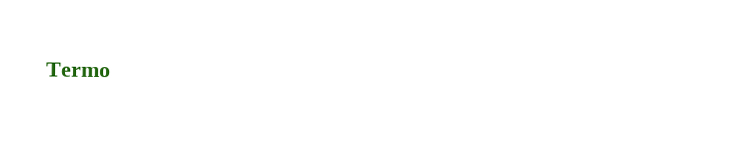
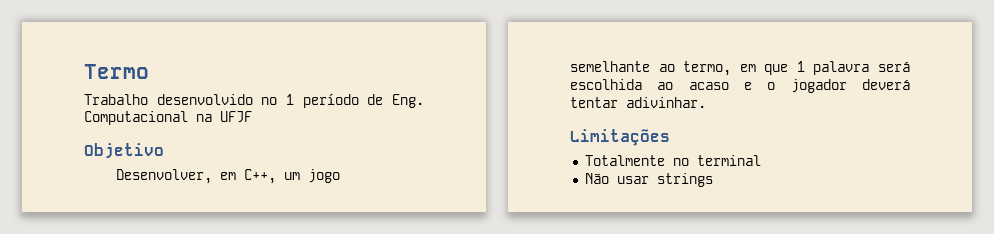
(111, 70) none -> [84,93,424,108] [84,111,252,125] [84,143,164,158] [116,169,341,184] [570,61,910,76] [570,79,910,93] [570,97,706,108] [570,129,670,146] [584,155,761,166] [584,173,713,187] // Trabalho desenvolvido no 1 período de Eng. Computacional na UFJF // Objetivo // Desenvolver, em C++, um jogo semelhante ao termo, em que 1 palavra será escolhida ao acaso e o jogador deverá tentar adivinhar. // Limitações // Totalmente no terminal // Não usar strings

